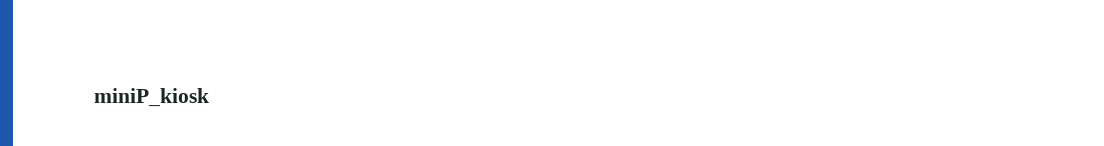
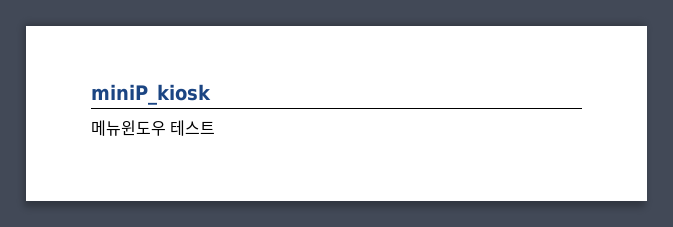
(209, 97) none -> [91,120,216,136] // 메뉴윈도우 테스트

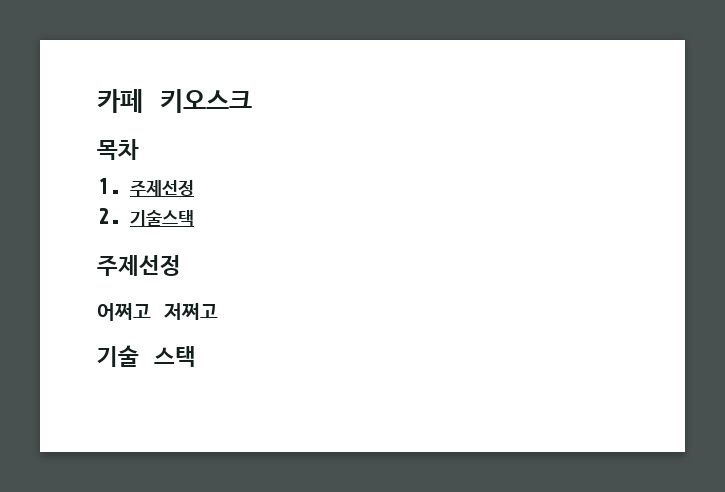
[91,84,211,105] [91,120,216,136] miniP_kiosk // 메뉴윈도우 테스트 -> [97,89,252,113] [97,139,139,160] [97,178,194,197] [97,208,194,227] [97,255,181,276] [97,303,218,321] [97,345,196,367] 카페 키오스크 // 목차 // 1. 주제선정 // 2. 기술스택 // 주제선정 // 어쩌고 저쩌고 // 기술 스택

